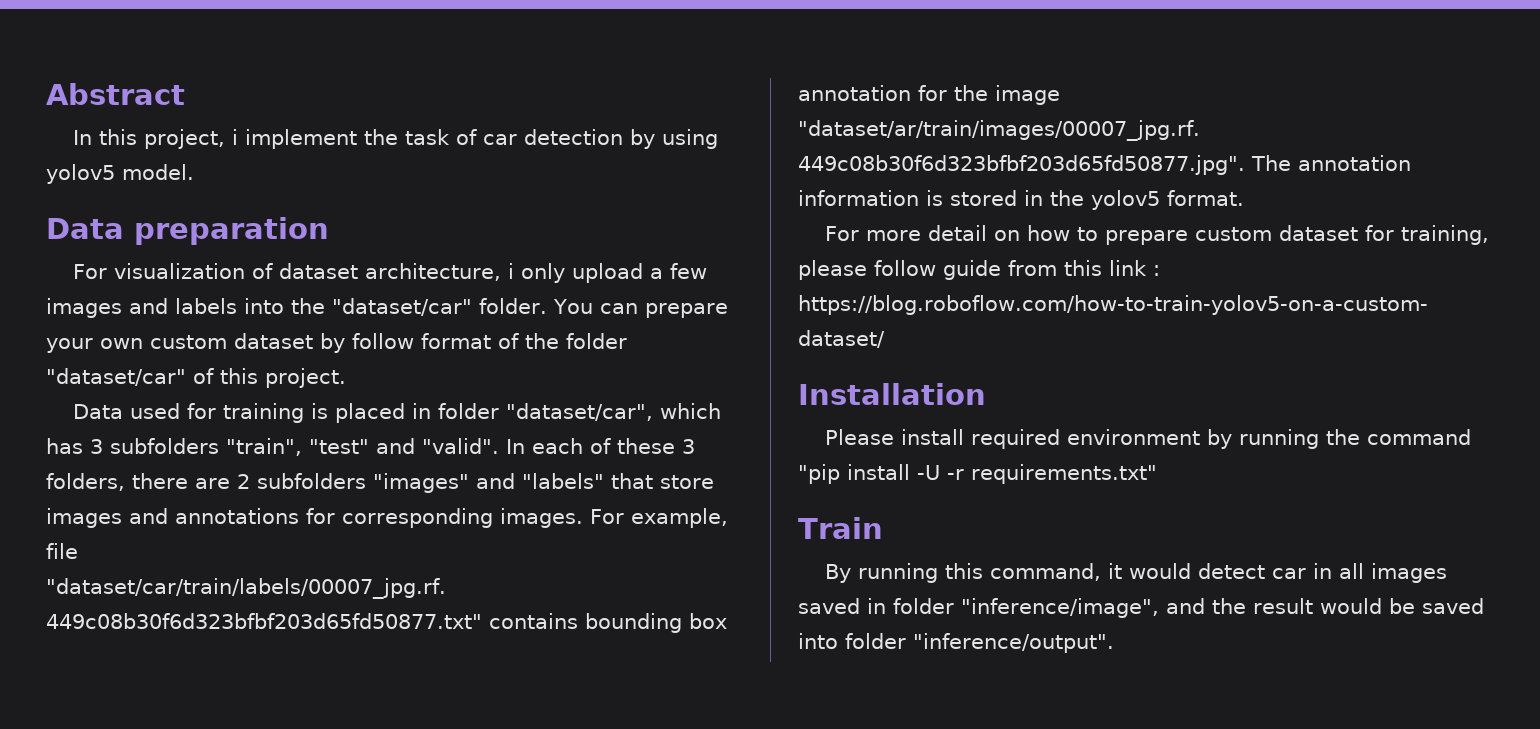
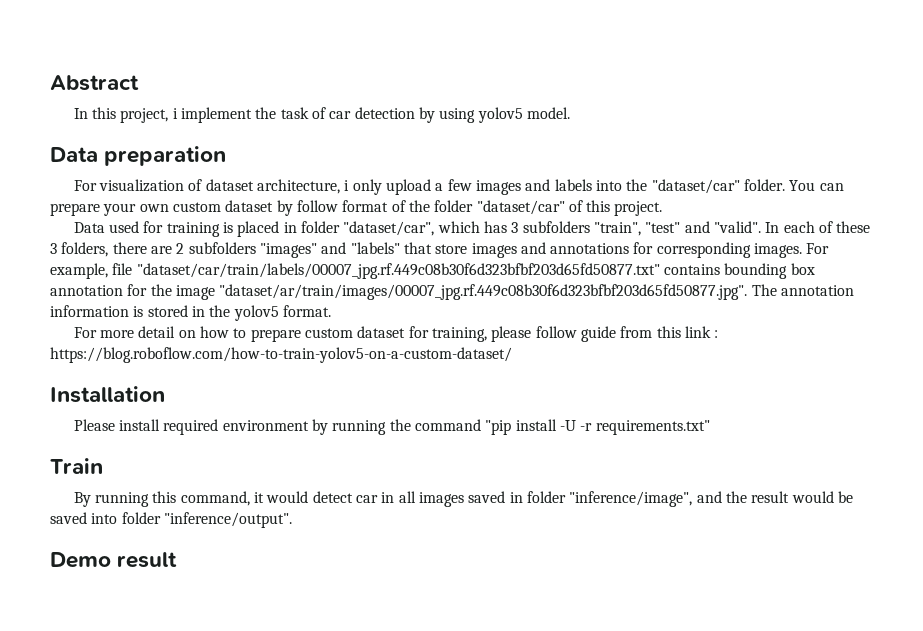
(1114, 643) none -> [50,552,178,568] // Demo result

